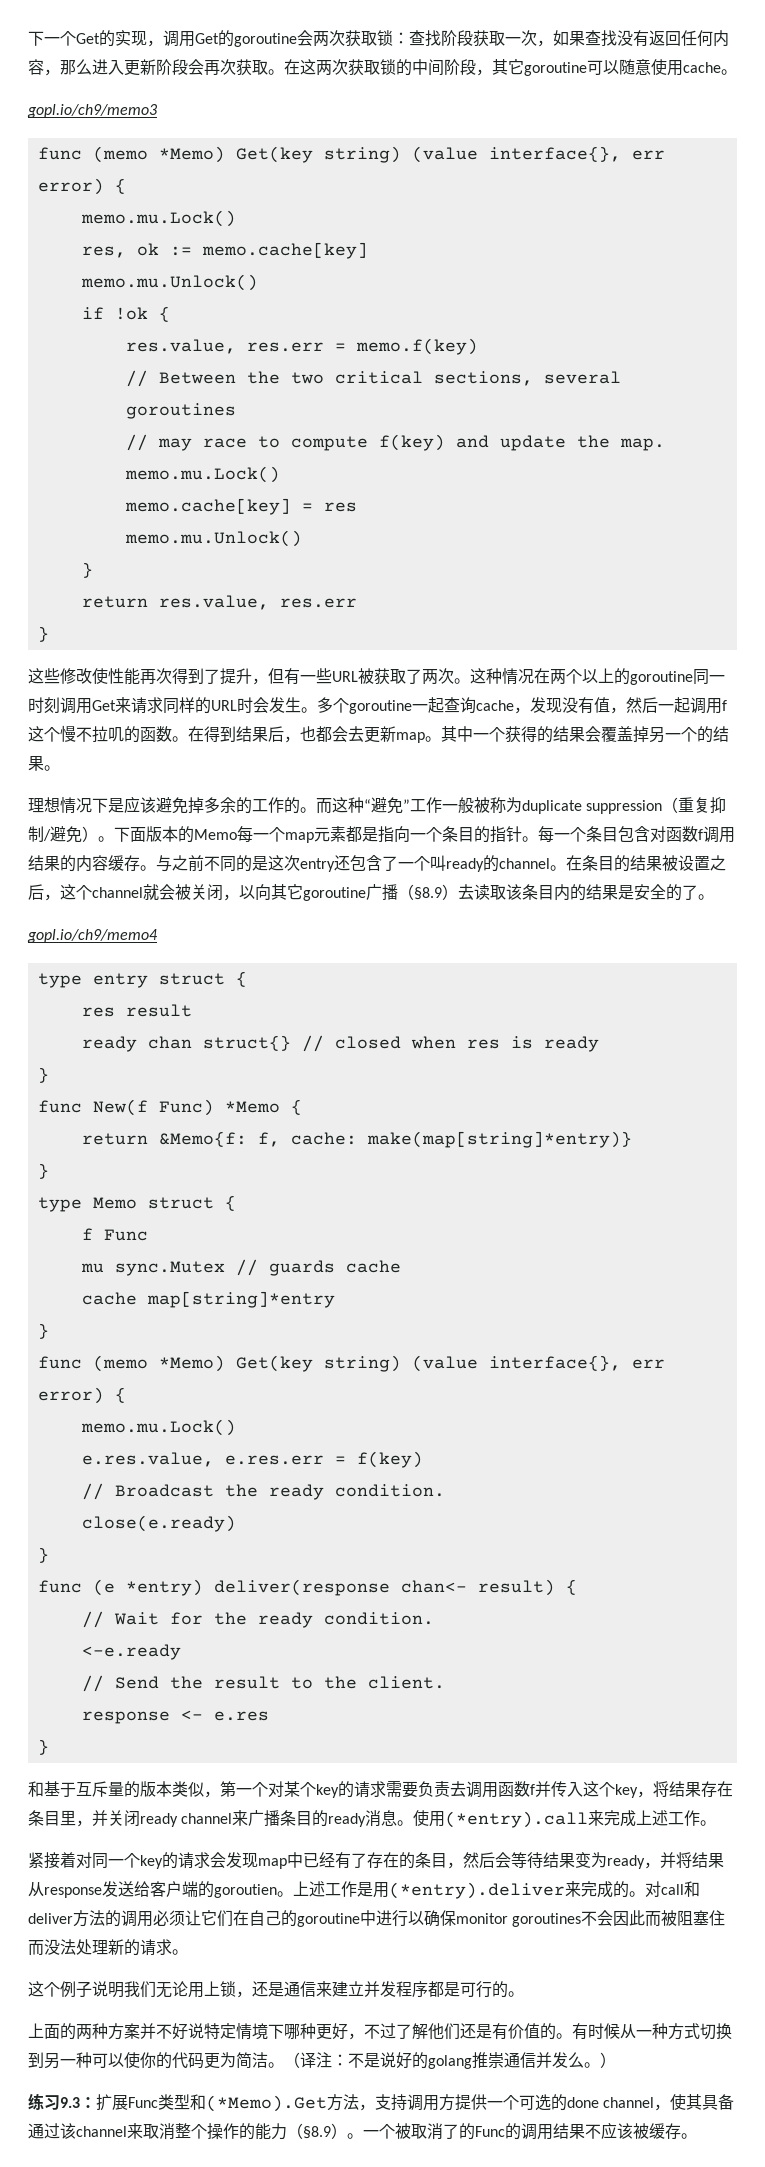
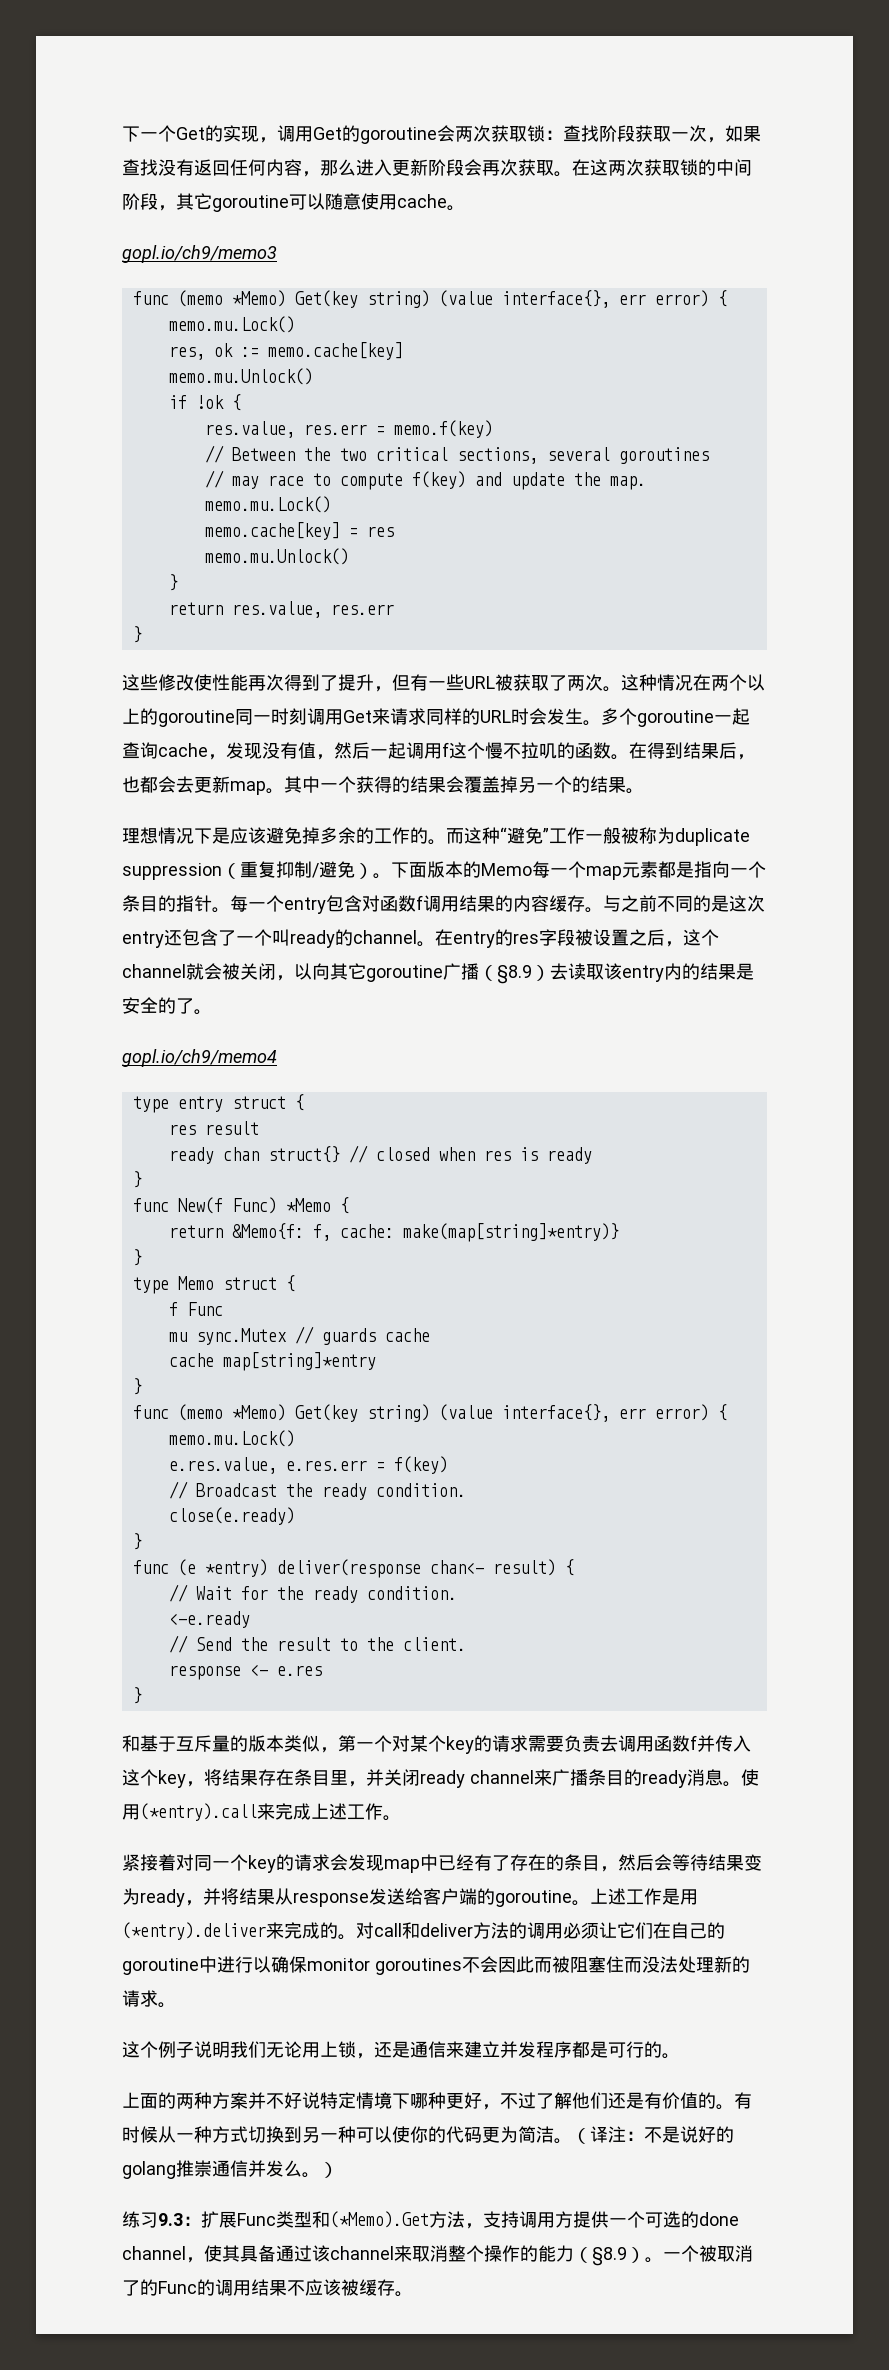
[586,826,618,842] 条目 -> [284,897,326,914] entry
[582,855,662,872] 条目的结果 -> [453,929,575,948] entry的res字段
[522,884,554,900] 条目 -> [622,965,664,982] entry
[214,1884,277,1898] goroutien -> [495,1890,572,1907] goroutine

